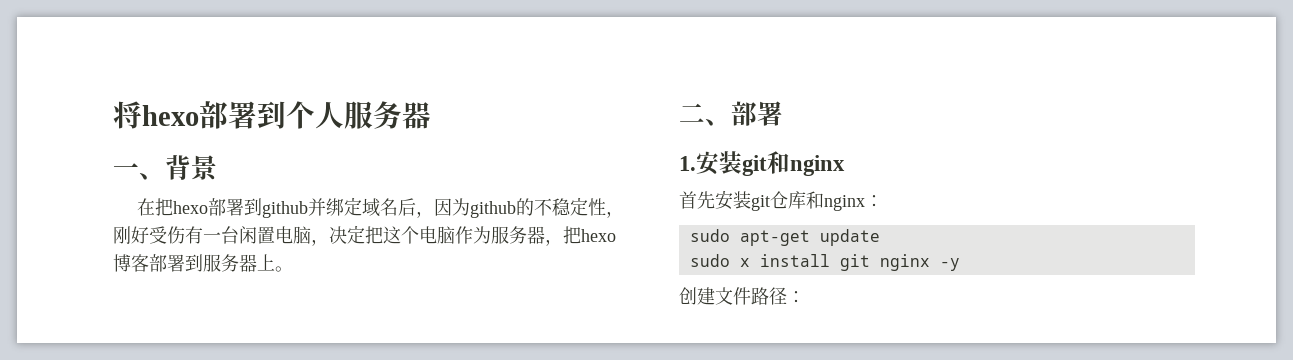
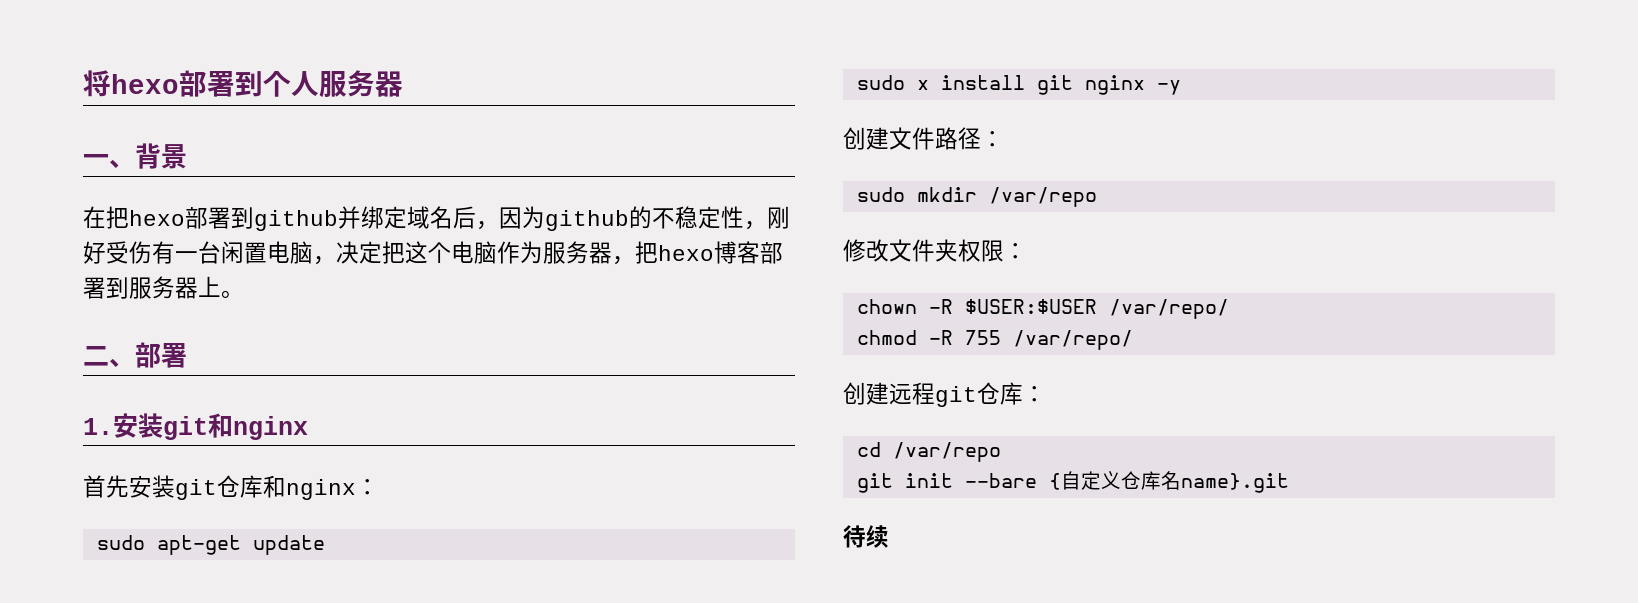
(805, 297) none -> [856,187,1097,207] [843,239,1027,262] [856,299,1229,319] [856,330,1133,350] [843,382,1046,407] [856,442,1001,462] [856,471,1289,493] [843,525,889,548] // sudo mkdir /var/repo // 修改文件夹权限： // chown -R $USER:$USER /var/repo/ // chmod -R 755 /var/repo/ // 创建远程git仓库： // cd /var/repo // git init --bare {自定义仓库名name}.git // 待续

